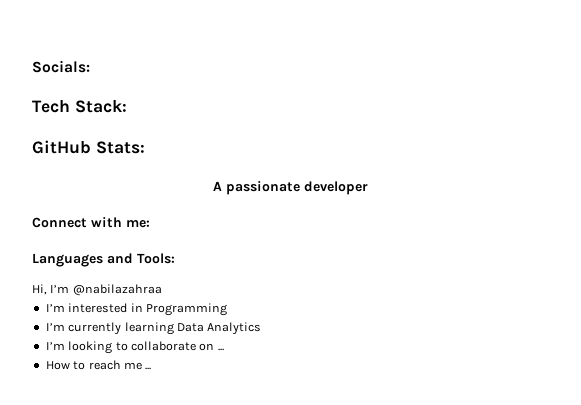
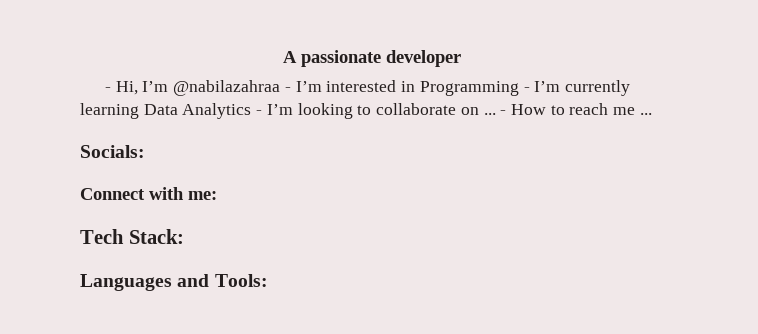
[32,60,90,73] [32,100,127,113] [32,140,145,154] [213,181,368,195] [32,217,150,228] [32,253,175,267] Socials: // Tech Stack: // GitHub Stats: // A passionate developer // Connect with me: // Languages and Tools: // -> [282,50,461,67] [105,87,112,92] A passionate developer // -
(162, 290) // -> [284,87,291,92] -
(227, 309) // -> [523,87,530,92] -
(262, 328) // -> [256,110,263,115] -
(224, 349) // -> [500,110,507,115] -
(152, 368) none -> [80,145,145,158] [80,187,217,200] [80,229,184,244] [80,274,268,291] // Socials: // Connect with me: // Tech Stack: // Languages and Tools:

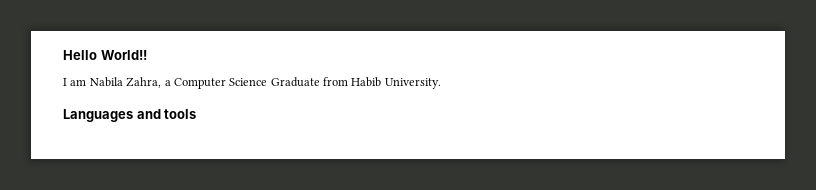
[282,50,461,67] [105,80,630,96] [80,103,652,119] [80,145,145,158] [80,187,217,200] [80,229,184,244] A passionate developer // - Hi, I’m @nabilazahraa - I’m interested in Programming - I’m currently learning Data Analytics - I’m looking to collaborate on ... - How to reach me ... // Socials: // Connect with me: // Tech Stack: -> [63,50,147,60] [63,77,441,89] Hello World!! // I am Nabila Zahra, a Computer Science Graduate from Habib University.
[214,274,268,287] Tools: -> [164,109,197,119] tools

